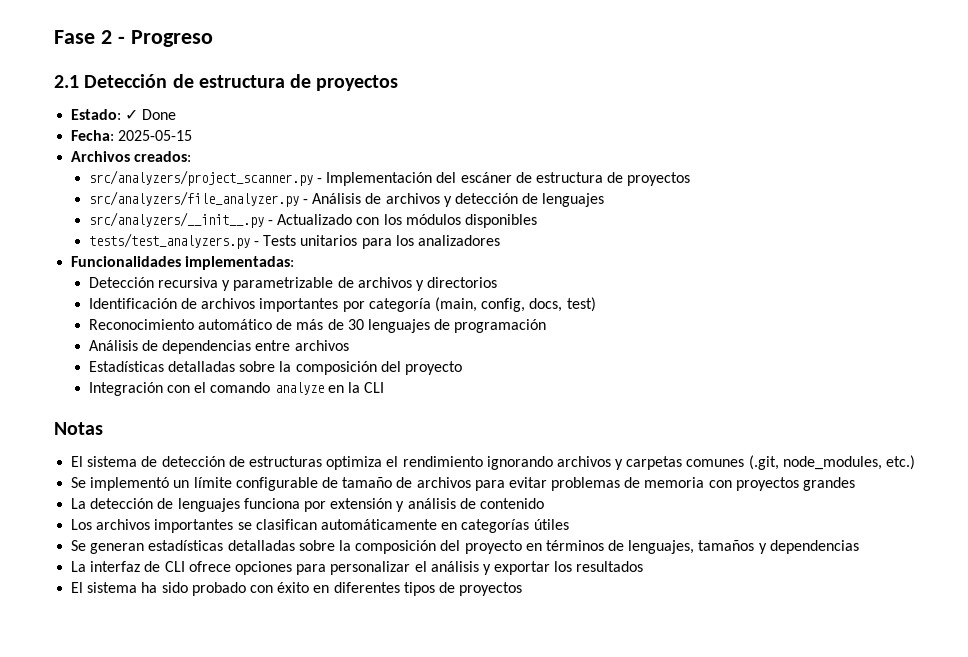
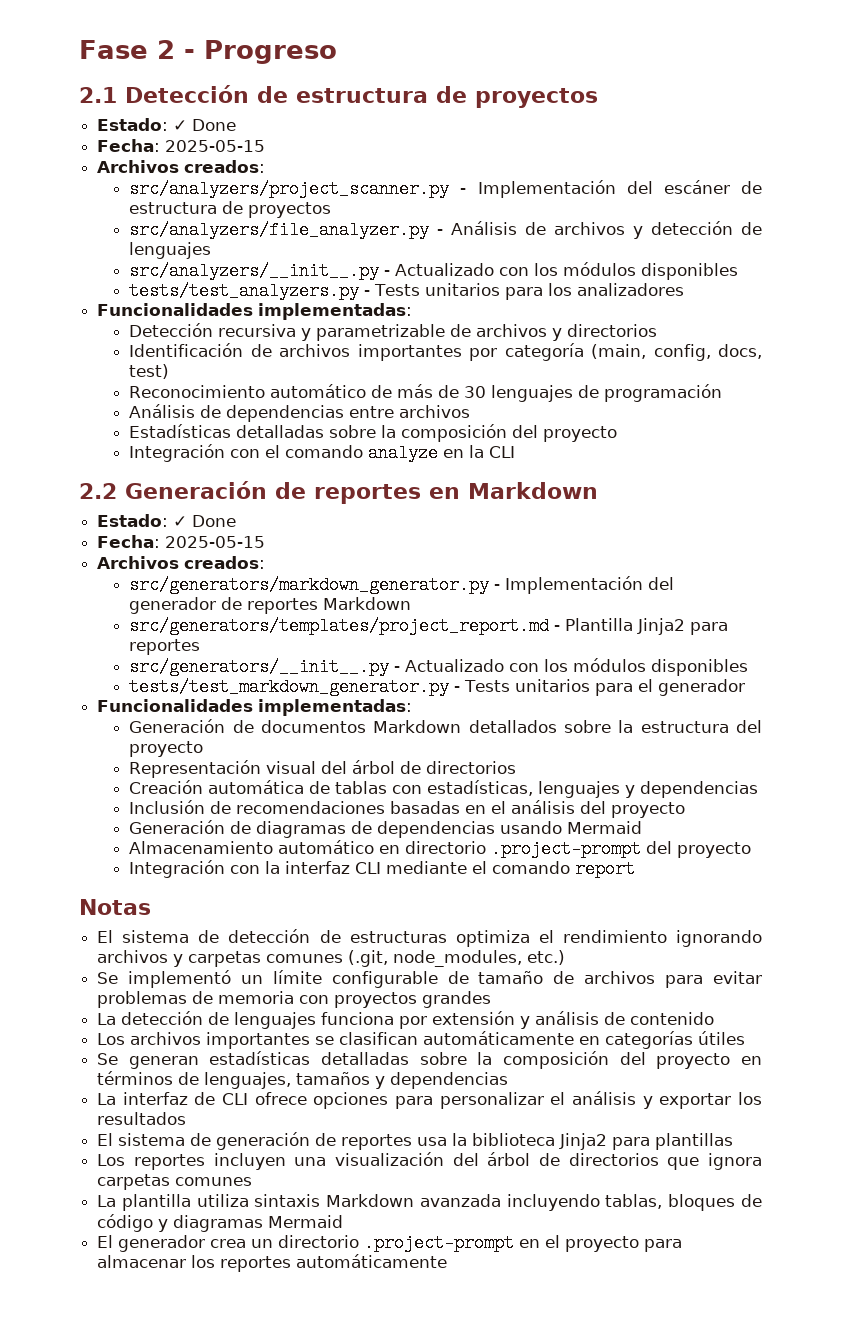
(385, 387) none -> [79,481,598,504] [97,514,237,527] [97,535,266,548] [97,556,266,569] [129,576,675,594] [129,597,412,614] [129,617,729,635] [129,639,201,655] [129,658,749,676] [129,678,746,696] [97,699,413,716] [129,719,763,733] [129,741,204,757] [129,760,517,778] [129,780,759,798] [129,800,686,818] [129,820,643,838] [129,840,752,858] [129,860,636,878] // 2.2 Generación de reportes en Markdown // Estado: ✓ Done // Fecha: 2025-05-15 // Archivos creados: // src/generators/markdown_generator.py - Implementación del generador de reportes Markdown // src/generators/templates/project_report.md - Plantilla Jinja2 para reportes // src/generators/__init__.py - Actualizado con los módulos disponibles // tests/test_markdown_generator.py - Tests unitarios para el generador // Funcionalidades implementadas: // Generación de documentos Markdown detallados sobre la estructura del proyecto // Representación visual del árbol de directorios // Creación automática de tablas con estadísticas, lenguajes y dependencias // Inclusión de recomendaciones basadas en el análisis del proyecto // Generación de diagramas de dependencias usando Mermaid // Almacenamiento automático en directorio .project-prompt del proyecto // Integración con la interfaz CLI mediante el comando report
[141,582,523,596] ha sido probado con éxito en diferentes tipos de proyectos -> [190,1132,734,1150] [97,1152,762,1170] [97,1174,253,1190] [97,1194,762,1211] [97,1214,344,1232] [97,1234,683,1252] [97,1254,448,1272] de generación de reportes usa la biblioteca Jinja2 para plantillas // Los reportes incluyen una visualización del árbol de directorios que ignora carpetas comunes // La plantilla utiliza sintaxis Markdown avanzada incluyendo tablas, bloques de código y diagramas Mermaid // El generador crea un directorio .project-prompt en el proyecto para almacenar los reportes automáticamente

